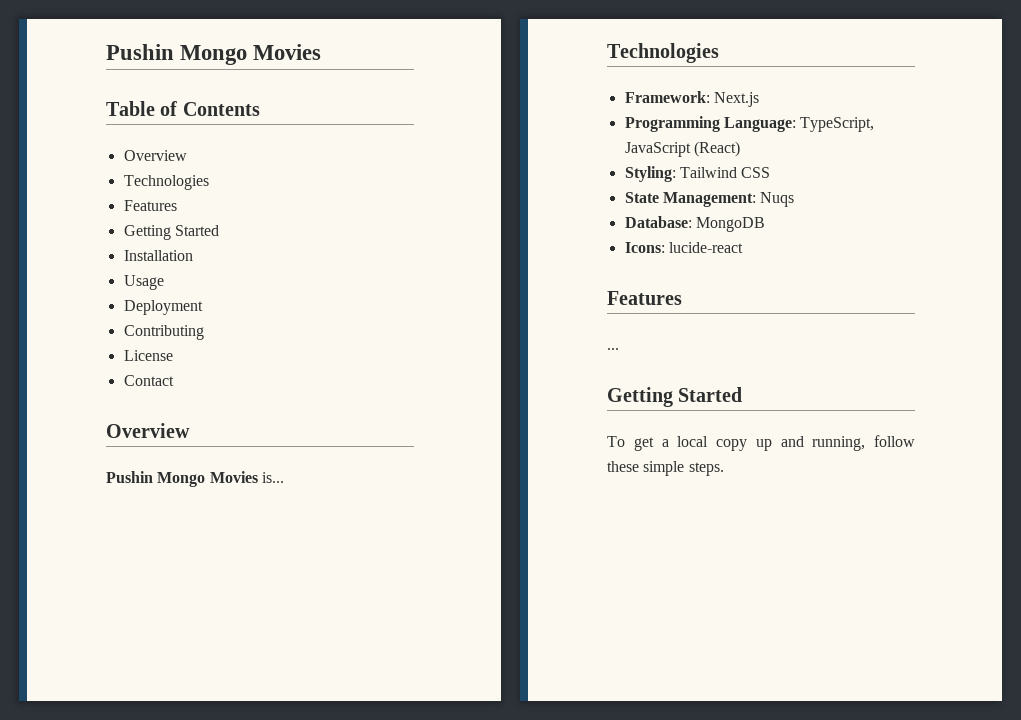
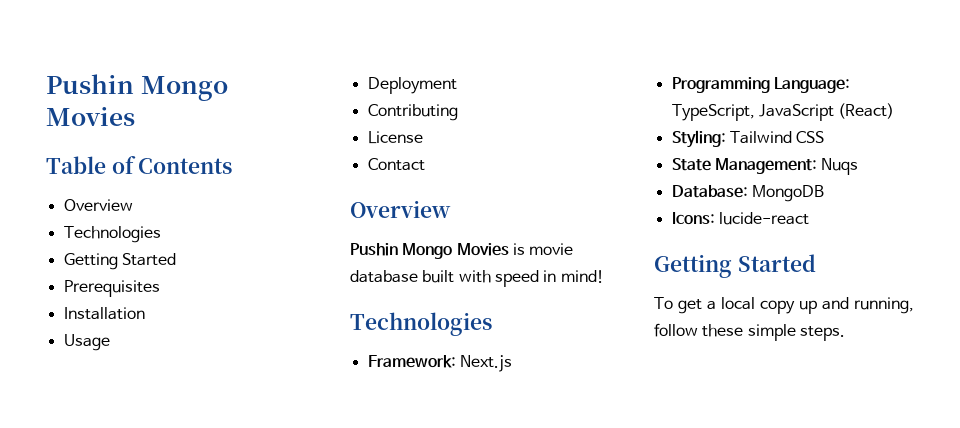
[123,200,177,211] [123,225,219,240] // Features // Getting Started -> [63,253,176,270] [63,280,160,297] // Getting Started // Prerequisites
[261,472,284,483] is... -> [512,243,574,255] [350,270,604,287] is movie database built with speed in mind!
[607,291,682,305] [607,348,619,350] // Features // ... -> (809, 218) none

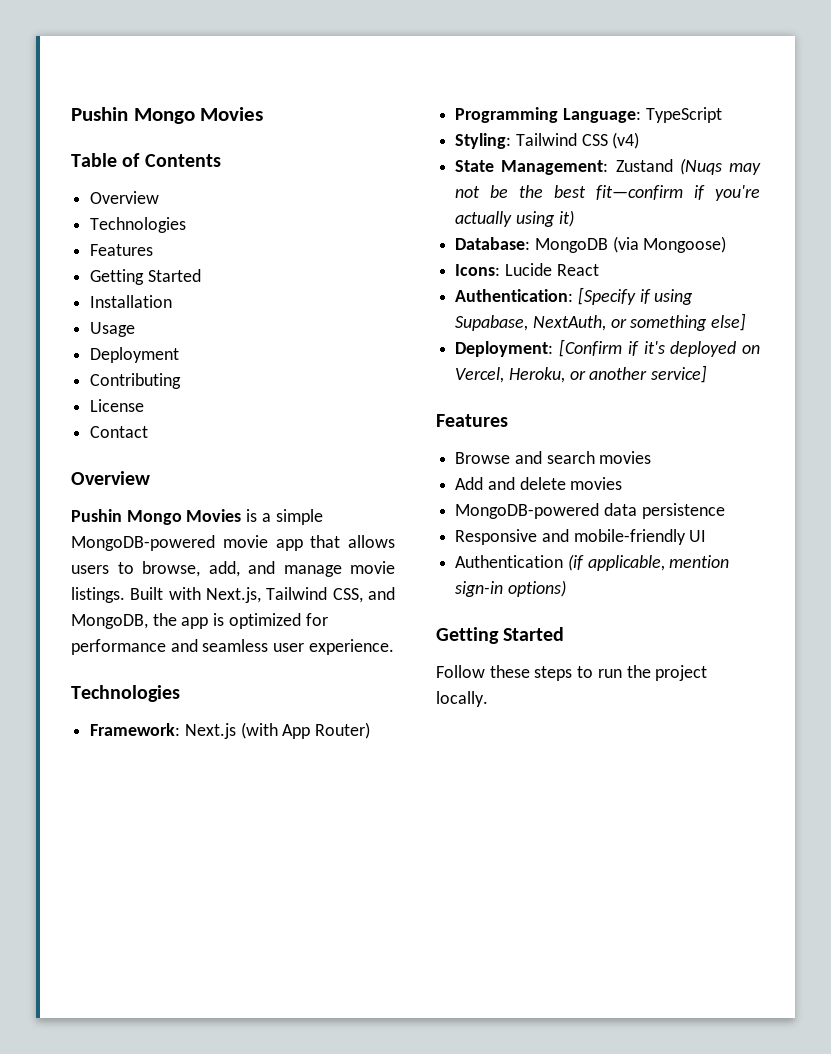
[63,253,176,270] [63,280,160,297] // Getting Started // Prerequisites -> [90,244,154,256] [90,269,201,285] // Features // Getting Started
[529,243,574,255] [350,270,604,287] movie database built with speed in mind! -> [261,509,323,525] [71,535,395,551] [71,561,395,577] [71,587,395,603] [71,613,328,629] [71,639,394,655] a simple MongoDB-powered movie app that allows users to browse, add, and manage movie listings. Built with Next.js, Tailwind CSS, and MongoDB, the app is optimized for performance and seamless user experience.
(512, 363) none -> [240,722,371,739] (with App Router)
[671,103,895,121] TypeScript, JavaScript (React) -> [645,107,722,123] TypeScript
(825, 137) none -> [612,132,640,149] (v4)
[821,158,859,175] Nuqs -> [615,158,761,175] [455,185,760,201] [455,210,574,227] Zustand (Nuqs may not be the best fit—confirm if you're actually using it)
(824, 193) none -> [612,236,727,253] (via Mongoose)
[718,212,809,225] [654,254,816,278] [654,297,914,314] [654,323,845,341] lucide-react // Getting Started // To get a local copy up and running, follow these simple steps. -> [504,263,599,276] [455,287,694,305] [455,313,747,331] [455,339,760,357] [455,365,708,383] [436,414,508,427] [455,451,652,464] [455,477,623,490] [455,503,725,519] [455,529,707,545] [455,554,730,571] [455,580,566,597] [436,627,565,644] [436,665,708,681] [436,691,488,707] Lucide React // Authentication: [Specify if using Supabase, NextAuth, or something else] // Deployment: [Confirm if it's deployed on Vercel, Heroku, or another service] // Features // Browse and search movies // Add and delete movies // MongoDB-powered data persistence // Responsive and mobile-friendly UI // Authentication (if applicable, mention sign-in options) // Getting Started // Follow these steps to run the project locally.

